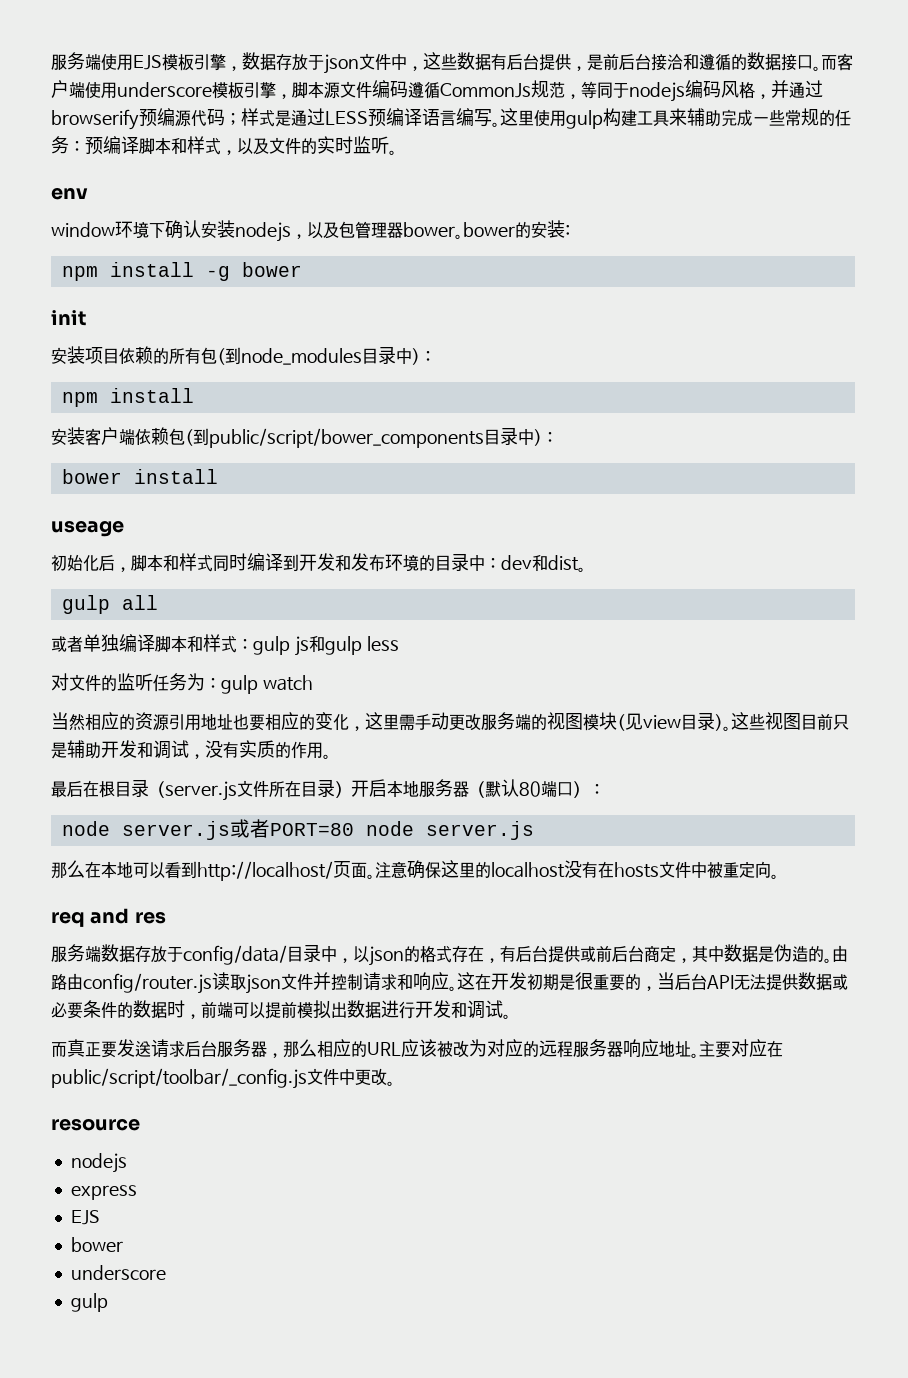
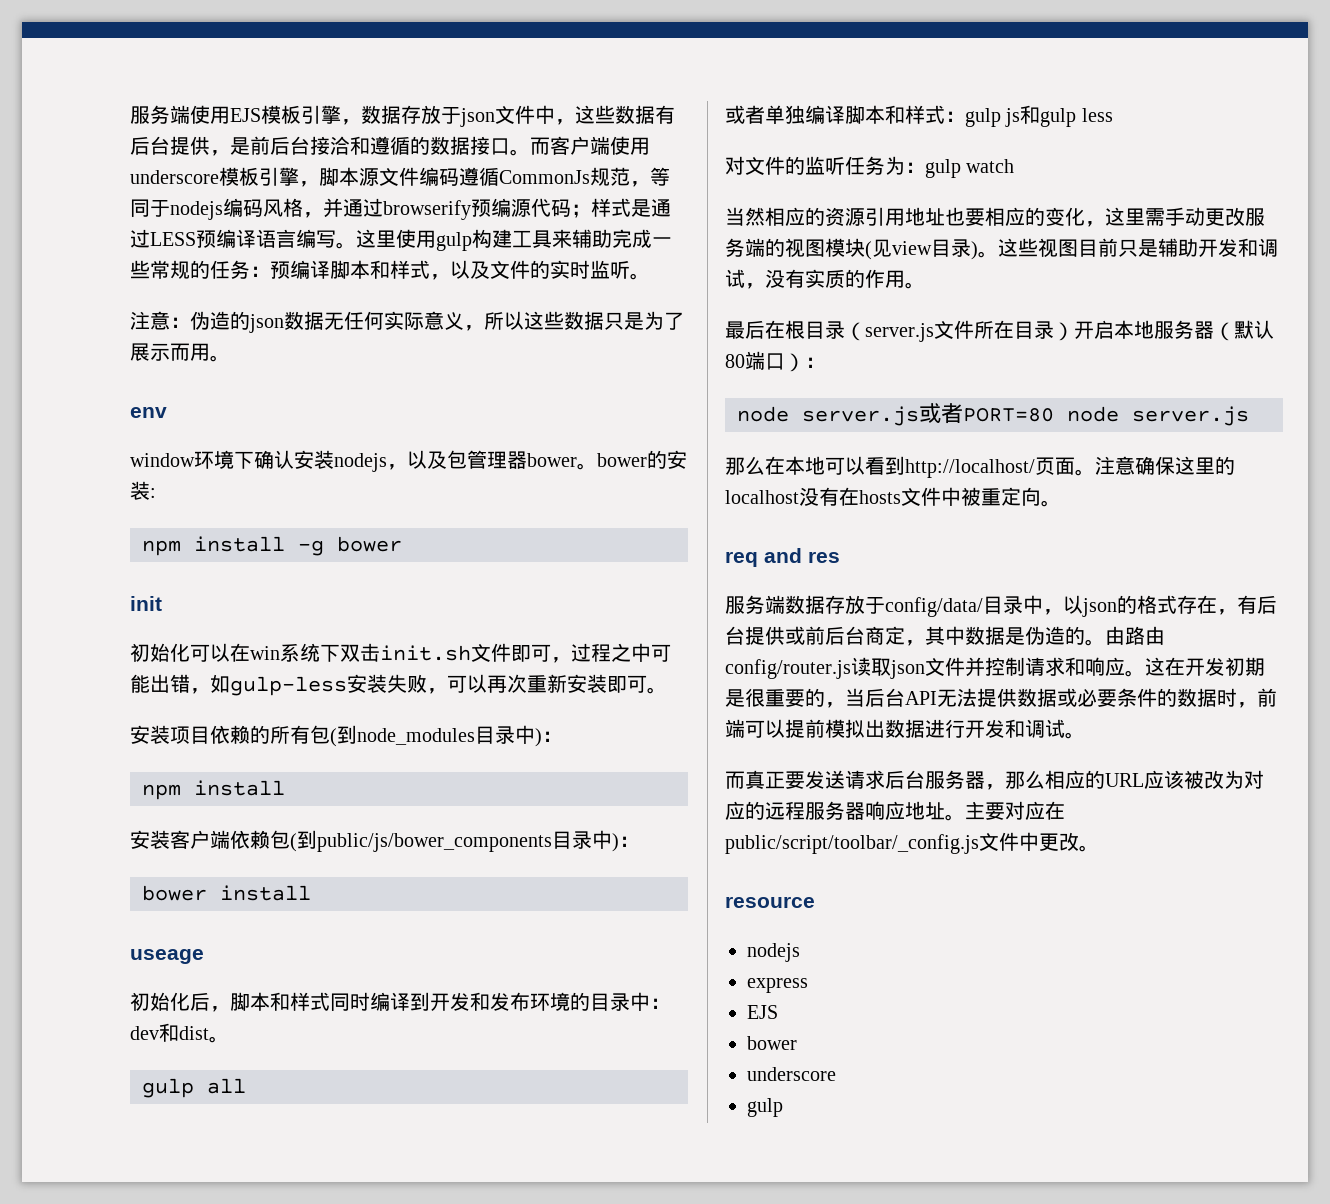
(397, 152) none -> [130,311,684,333] [130,343,230,362] // 注意：伪造的json数据无任何实际意义，所以这些数据只是为了展示而用。
(86, 318) none -> [130,643,671,663] [130,674,667,696] // 初始化可以在win系统下双击init.sh文件即可，过程之中可能出错，如gulp-less安装失败，可以再次重新安装即可。
[209,428,484,448] public/script/bower_components -> [317,833,552,852] public/js/bower_components

